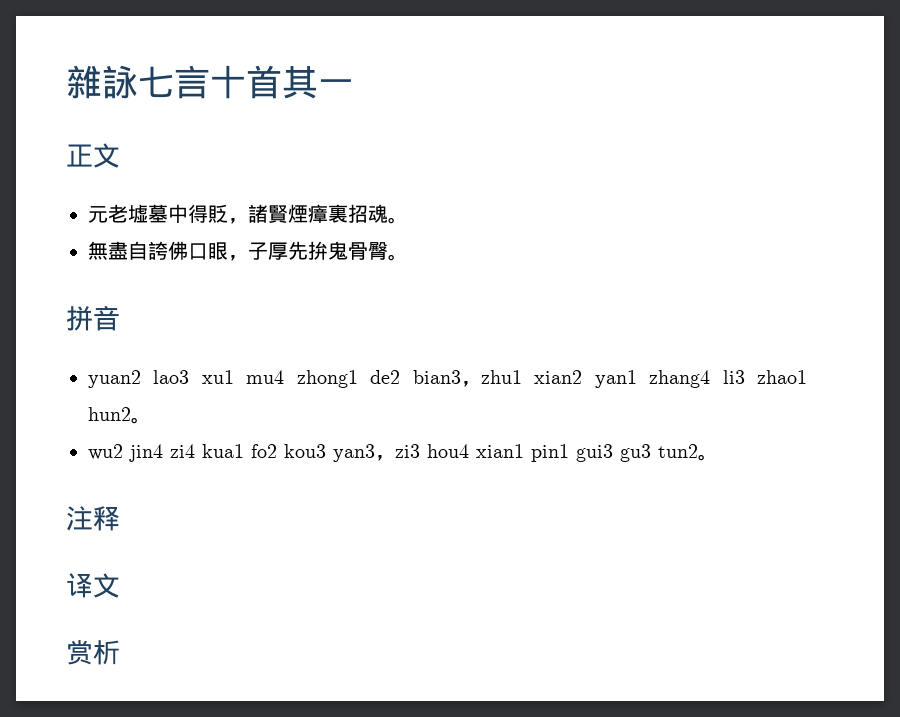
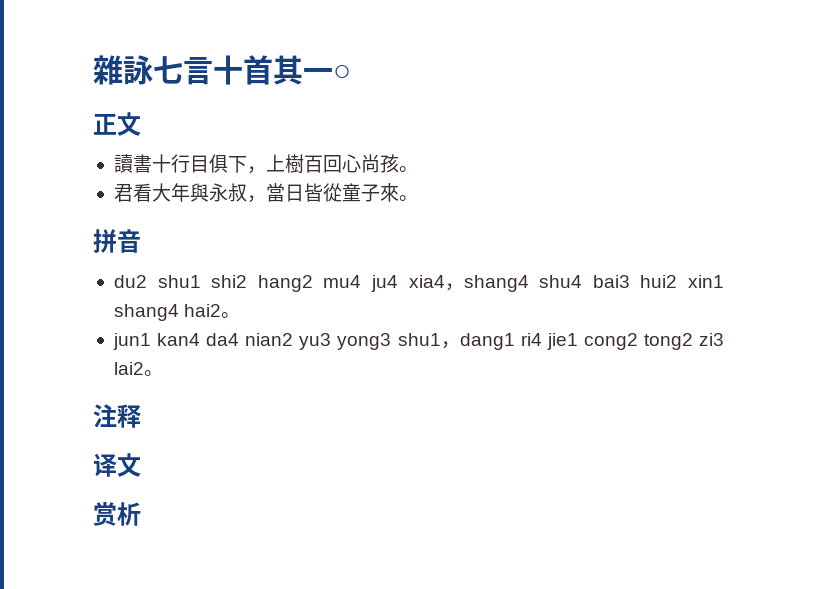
(354, 87) none -> [333,65,351,81] ○
[88,204,408,224] [88,241,408,261] [66,305,120,331] [88,370,808,388] [88,407,151,424] [88,444,698,462] 元老墟墓中得貶，諸賢煙瘴裏招魂。 // 無盡自誇佛口眼，子厚先拚鬼骨臀。 // 拼音 // yuan2 lao3 xu1 mu4 zhong1 de2 bian3，zhu1 xian2 yan1 zhang4 li3 zhao1 hun2。 // wu2 jin4 zi4 kua1 fo2 kou3 yan3，zi3 hou4 xian1 pin1 gui3 gu3 tun2 -> [113,154,418,174] [113,183,418,203] [93,229,141,253] [113,275,724,292] [113,304,241,321] [112,333,725,350] [113,362,144,375] 讀書十行目俱下，上樹百回心尚孩。 // 君看大年與永叔，當日皆從童子來。 // 拼音 // du2 shu1 shi2 hang2 mu4 ju4 xia4，shang4 shu4 bai3 hui2 xin1 shang4 hai2。 // jun1 kan4 da4 nian2 yu3 yong3 shu1，dang1 ri4 jie1 cong2 tong2 zi3 lai2

